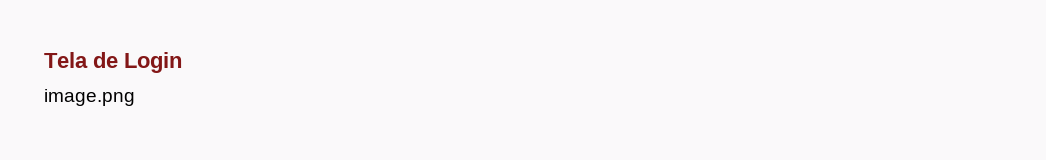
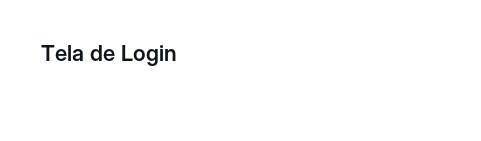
[44,89,135,106] // image.png -> (177, 55) none

